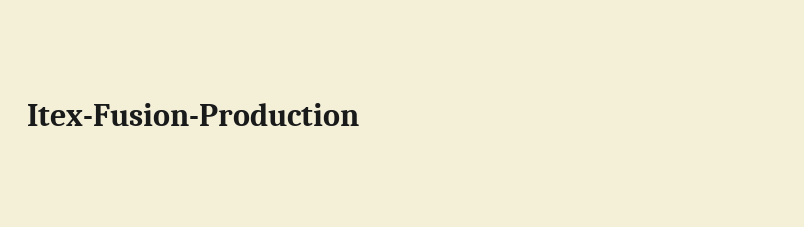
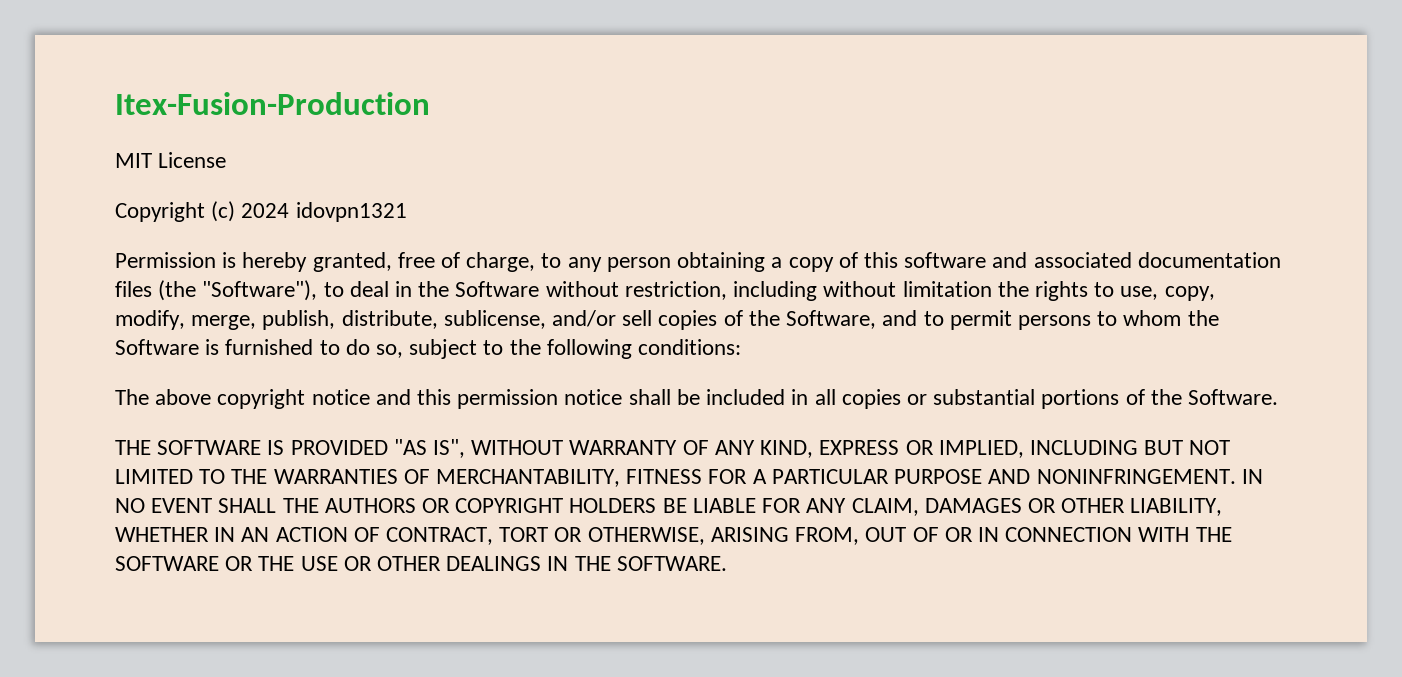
(359, 114) none -> [115,152,227,168] [115,201,407,222] [115,252,1281,272] [115,280,1215,301] [115,310,1219,330] [115,339,742,359] [115,389,1278,409] [115,439,1231,458] [115,469,1263,487] [115,498,1223,516] [115,527,1232,545] [115,556,727,571] // MIT License // Copyright (c) 2024 idovpn1321 // Permission is hereby granted, free of charge, to any person obtaining a copy of this software and associated documentation files (the "Software"), to deal in the Software without restriction, including without limitation the rights to use, copy, modify, merge, publish, distribute, sublicense, and/or sell copies of the Software, and to permit persons to whom the Software is furnished to do so, subject to the following conditions: // The above copyright notice and this permission notice shall be included in all copies or substantial portions of the Software. // THE SOFTWARE IS PROVIDED "AS IS", WITHOUT WARRANTY OF ANY KIND, EXPRESS OR IMPLIED, INCLUDING BUT NOT LIMITED TO THE WARRANTIES OF MERCHANTABILITY, FITNESS FOR A PARTICULAR PURPOSE AND NONINFRINGEMENT. IN NO EVENT SHALL THE AUTHORS OR COPYRIGHT HOLDERS BE LIABLE FOR ANY CLAIM, DAMAGES OR OTHER LIABILITY, WHETHER IN AN ACTION OF CONTRACT, TORT OR OTHERWISE, ARISING FROM, OUT OF OR IN CONNECTION WITH THE SOFTWARE OR THE USE OR OTHER DEALINGS IN THE SOFTWARE.

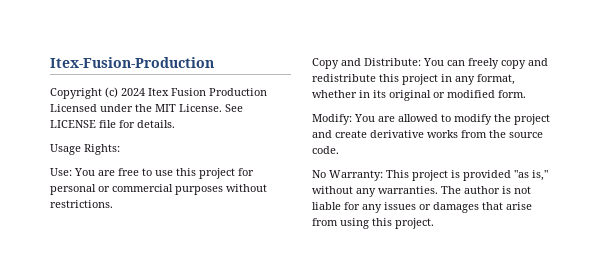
[115,152,227,168] // MIT License -> (214, 62) none
[295,202,407,222] [115,252,1281,272] [115,280,1215,301] [115,310,1219,330] [115,339,742,359] [115,389,1278,409] [115,439,1231,458] [115,469,1263,487] [115,498,1223,516] [115,527,1232,545] [115,556,727,571] idovpn1321 // Permission is hereby granted, free of charge, to any person obtaining a copy of this software and associated documentation files (the "Software"), to deal in the Software without restriction, including without limitation the rights to use, copy, modify, merge, publish, distribute, sublicense, and/or sell copies of the Software, and to permit persons to whom the Software is furnished to do so, subject to the following conditions: // The above copyright notice and this permission notice shall be included in all copies or substantial portions of the Software. // THE SOFTWARE IS PROVIDED "AS IS", WITHOUT WARRANTY OF ANY KIND, EXPRESS OR IMPLIED, INCLUDING BUT NOT LIMITED TO THE WARRANTIES OF MERCHANTABILITY, FITNESS FOR A PARTICULAR PURPOSE AND NONINFRINGEMENT. IN NO EVENT SHALL THE AUTHORS OR COPYRIGHT HOLDERS BE LIABLE FOR ANY CLAIM, DAMAGES OR OTHER LIABILITY, WHETHER IN AN ACTION OF CONTRACT, TORT OR OTHERWISE, ARISING FROM, OUT OF OR IN CONNECTION WITH THE SOFTWARE OR THE USE OR OTHER DEALINGS IN THE SOFTWARE. -> [148,88,267,96] [50,104,243,112] [50,120,175,128] [50,144,120,155] [50,168,254,179] [50,184,267,195] [50,200,113,208] [312,58,548,69] [312,74,515,85] [312,90,526,101] [312,114,550,125] [312,130,543,138] [312,146,339,154] [312,170,548,181] [312,186,531,197] [312,202,532,213] [312,218,434,229] Itex Fusion Production Licensed under the MIT License. See LICENSE file for details. // Usage Rights: // Use: You are free to use this project for personal or commercial purposes without restrictions. // Copy and Distribute: You can freely copy and redistribute this project in any format, whether in its original or modified form. // Modify: You are allowed to modify the project and create derivative works from the source code. // No Warranty: This project is provided "as is," without any warranties. The author is not liable for any issues or damages that arise from using this project.

